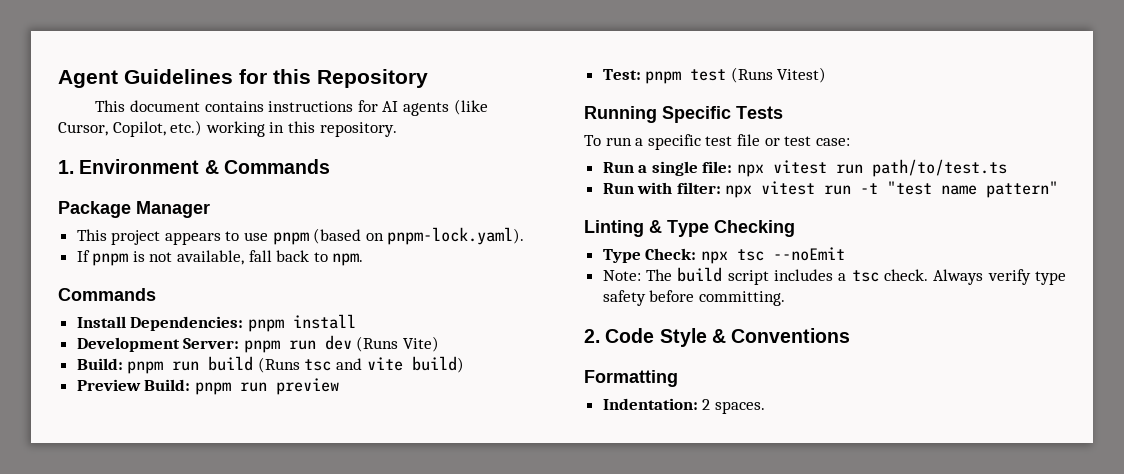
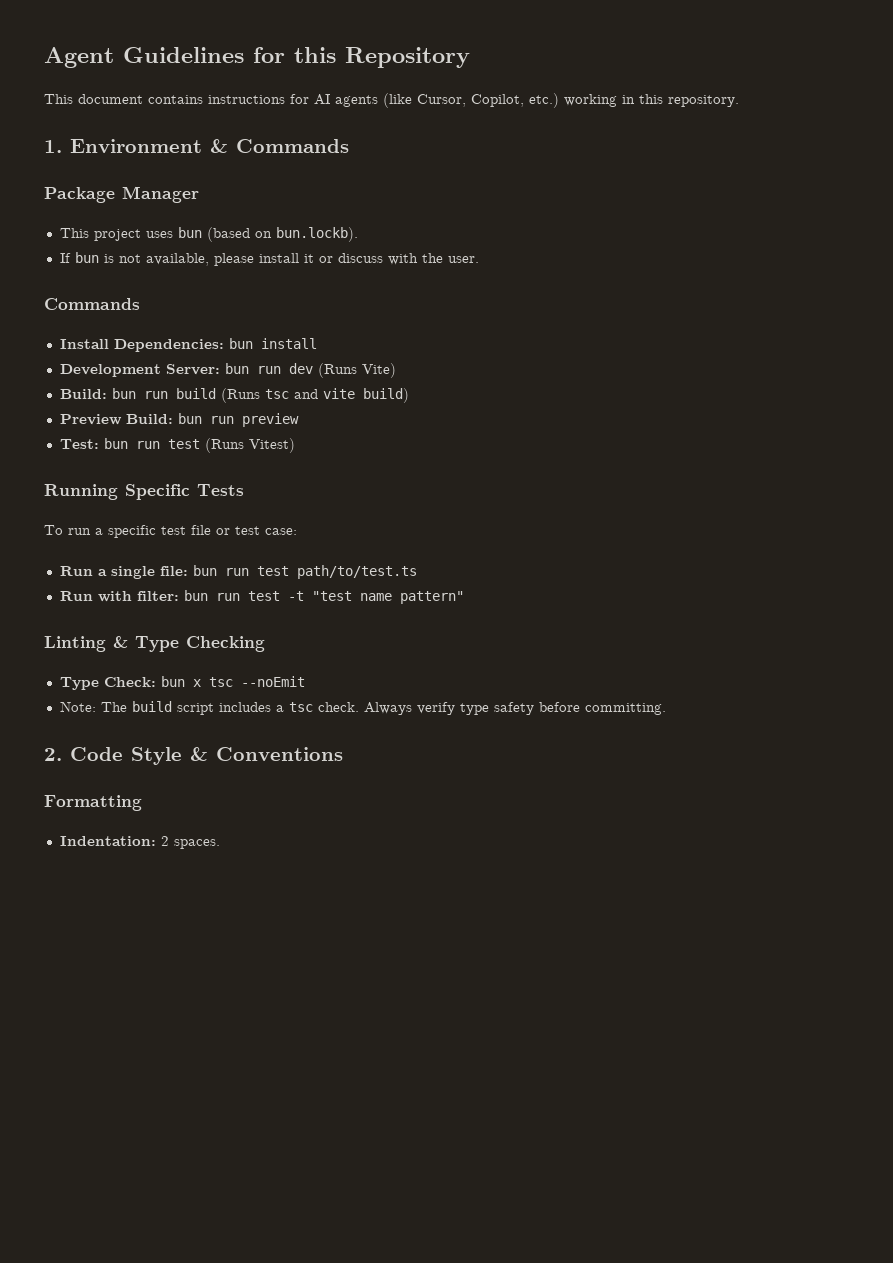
[164,231,309,245] appears to use pnpm -> [145,227,202,238] uses bun
[387,227,525,245] pnpm-lock.yaml). -> [275,227,358,242] bun.lockb).
[92,253,129,266] pnpm -> [74,252,99,263] bun
[248,250,364,266] fall back to npm. -> [213,253,479,266] please install it or discuss with the user.
[247,319,284,332] pnpm -> [228,338,253,349] bun
[243,340,280,353] pnpm -> [224,363,249,374] bun
[127,361,164,374] pnpm -> [111,388,136,399] bun
[194,382,231,395] pnpm -> [177,413,202,424] bun
[645,71,682,84] pnpm -> [103,438,160,449] bun run
[737,160,864,177] npx vitest run -> [192,565,289,576] bun run test
[725,181,852,198] npx vitest run -> [183,590,280,601] bun run test
[700,251,728,264] npx -> [160,676,201,687] bun x

